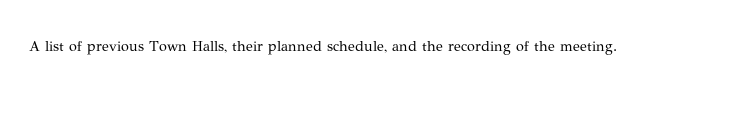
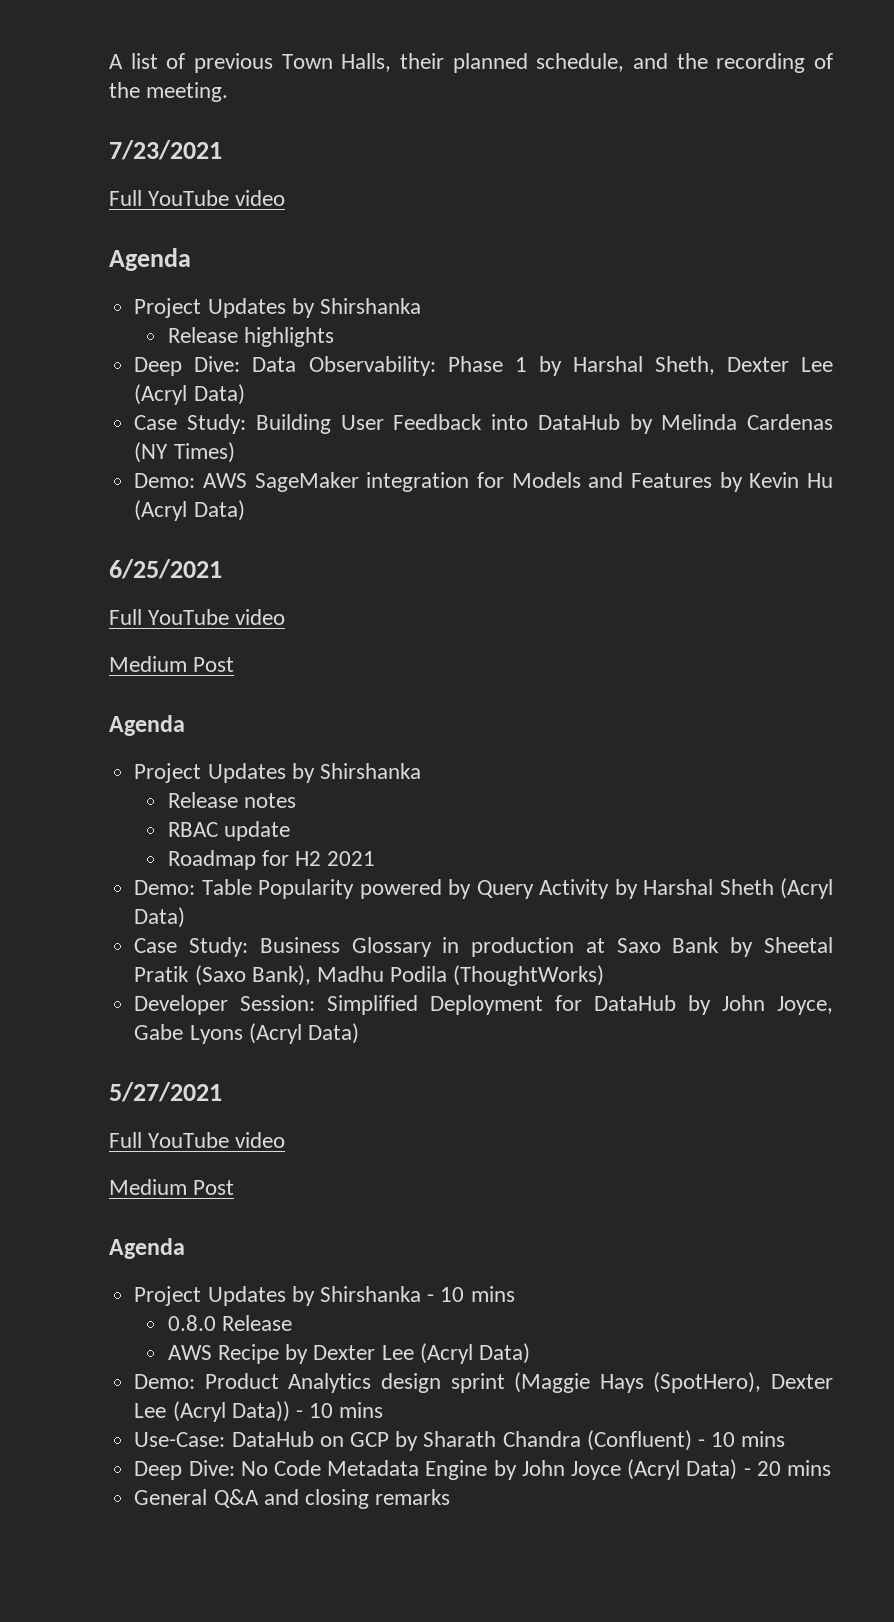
(617, 48) none -> [109,140,222,160] [109,190,286,206] [109,248,191,271] [134,298,421,318] [167,327,334,347] [134,356,834,376] [134,384,245,405] [134,414,833,434] [134,442,235,463] [134,472,833,492] [134,500,245,521] [109,559,222,579] [109,609,286,625] [109,656,235,672] [109,715,185,736] [134,763,421,783] [167,792,296,808] [167,821,290,841] [167,850,376,870] [134,878,834,899] [134,907,186,928] [134,937,833,957] [134,965,605,986] [134,995,833,1015] [134,1023,359,1044] [109,1082,222,1102] [109,1132,286,1148] [109,1179,235,1195] [109,1238,185,1259] [134,1286,515,1306] [167,1315,292,1331] [167,1343,530,1364] [134,1372,833,1393] [134,1401,384,1422] [134,1430,786,1451] [134,1459,832,1480] [134,1489,451,1509] // 7/23/2021 // Full YouTube video // Agenda // Project Updates by Shirshanka // Release highlights // Deep Dive: Data Observability: Phase 1 by Harshal Sheth, Dexter Lee (Acryl Data) // Case Study: Building User Feedback into DataHub by Melinda Cardenas (NY Times) // Demo: AWS SageMaker integration for Models and Features by Kevin Hu (Acryl Data) // 6/25/2021 // Full YouTube video // Medium Post // Agenda // Project Updates by Shirshanka // Release notes // RBAC update // Roadmap for H2 2021 // Demo: Table Popularity powered by Query Activity by Harshal Sheth (Acryl Data) // Case Study: Business Glossary in production at Saxo Bank by Sheetal Pratik (Saxo Bank), Madhu Podila (ThoughtWorks) // Developer Session: Simplified Deployment for DataHub by John Joyce, Gabe Lyons (Acryl Data) // 5/27/2021 // Full YouTube video // Medium Post // Agenda // Project Updates by Shirshanka - 10 mins // 0.8.0 Release // AWS Recipe by Dexter Lee (Acryl Data) // Demo: Product Analytics design sprint (Maggie Hays (SpotHero), Dexter Lee (Acryl Data)) - 10 mins // Use-Case: DataHub on GCP by Sharath Chandra (Confluent) - 10 mins // Deep Dive: No Code Metadata Engine by John Joyce (Acryl Data) - 20 mins // General Q&A and closing remarks

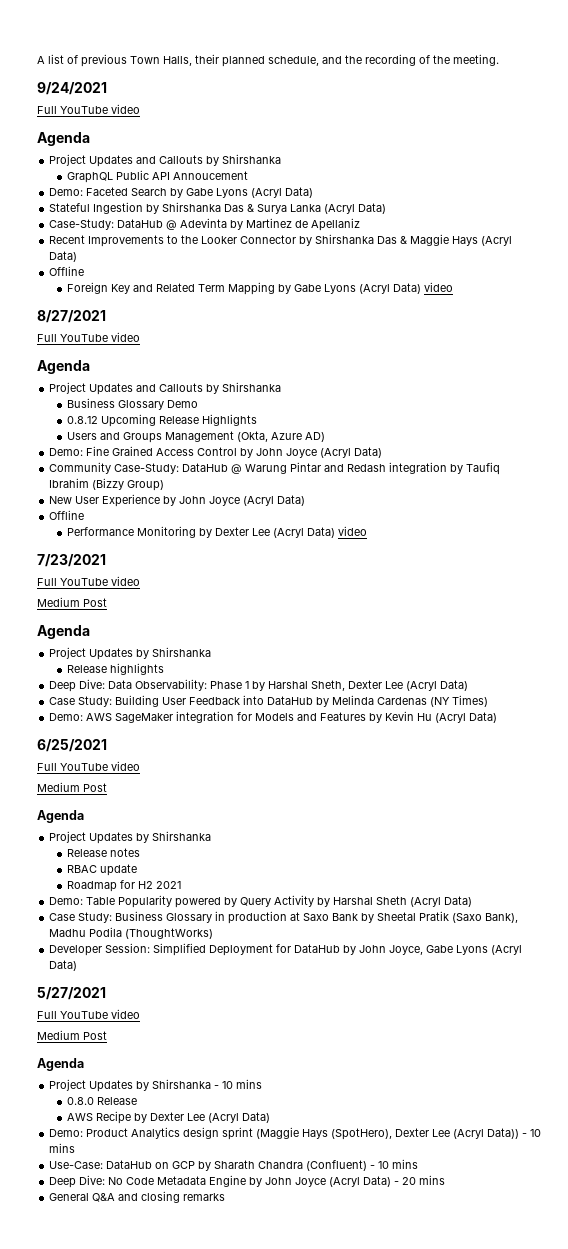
(229, 92) none -> [37,82,107,95] [37,104,140,114] [37,132,90,146] [49,154,282,167] [66,170,248,183] [49,187,314,198] [49,202,387,214] [49,218,361,231] [49,234,513,247] [49,251,78,262] [49,266,85,276] [66,282,453,295] [37,310,106,323] [37,332,140,342] [37,360,90,374] [49,382,282,395] [66,398,198,410] [66,414,257,427] [66,431,325,443] [49,446,383,458] [49,462,501,475] [49,478,165,491] [49,494,306,507] [49,510,85,520] [66,526,367,538] // 9/24/2021 // Full YouTube video // Agenda // Project Updates and Callouts by Shirshanka // GraphQL Public API Annoucement // Demo: Faceted Search by Gabe Lyons (Acryl Data) // Stateful Ingestion by Shirshanka Das & Surya Lanka (Acryl Data) // Case-Study: DataHub @ Adevinta by Martinez de Apellaniz // Recent Improvements to the Looker Connector by Shirshanka Das & Maggie Hays (Acryl Data) // Offline // Foreign Key and Related Term Mapping by Gabe Lyons (Acryl Data) video // 8/27/2021 // Full YouTube video // Agenda // Project Updates and Callouts by Shirshanka // Business Glossary Demo // 0.8.12 Upcoming Release Highlights // Users and Groups Management (Okta, Azure AD) // Demo: Fine Grained Access Control by John Joyce (Acryl Data) // Community Case-Study: DataHub @ Warung Pintar and Redash integration by Taufiq Ibrahim (Bizzy Group) // New User Experience by John Joyce (Acryl Data) // Offline // Performance Monitoring by Dexter Lee (Acryl Data) video
(286, 198) none -> [37,597,107,607] // Medium Post

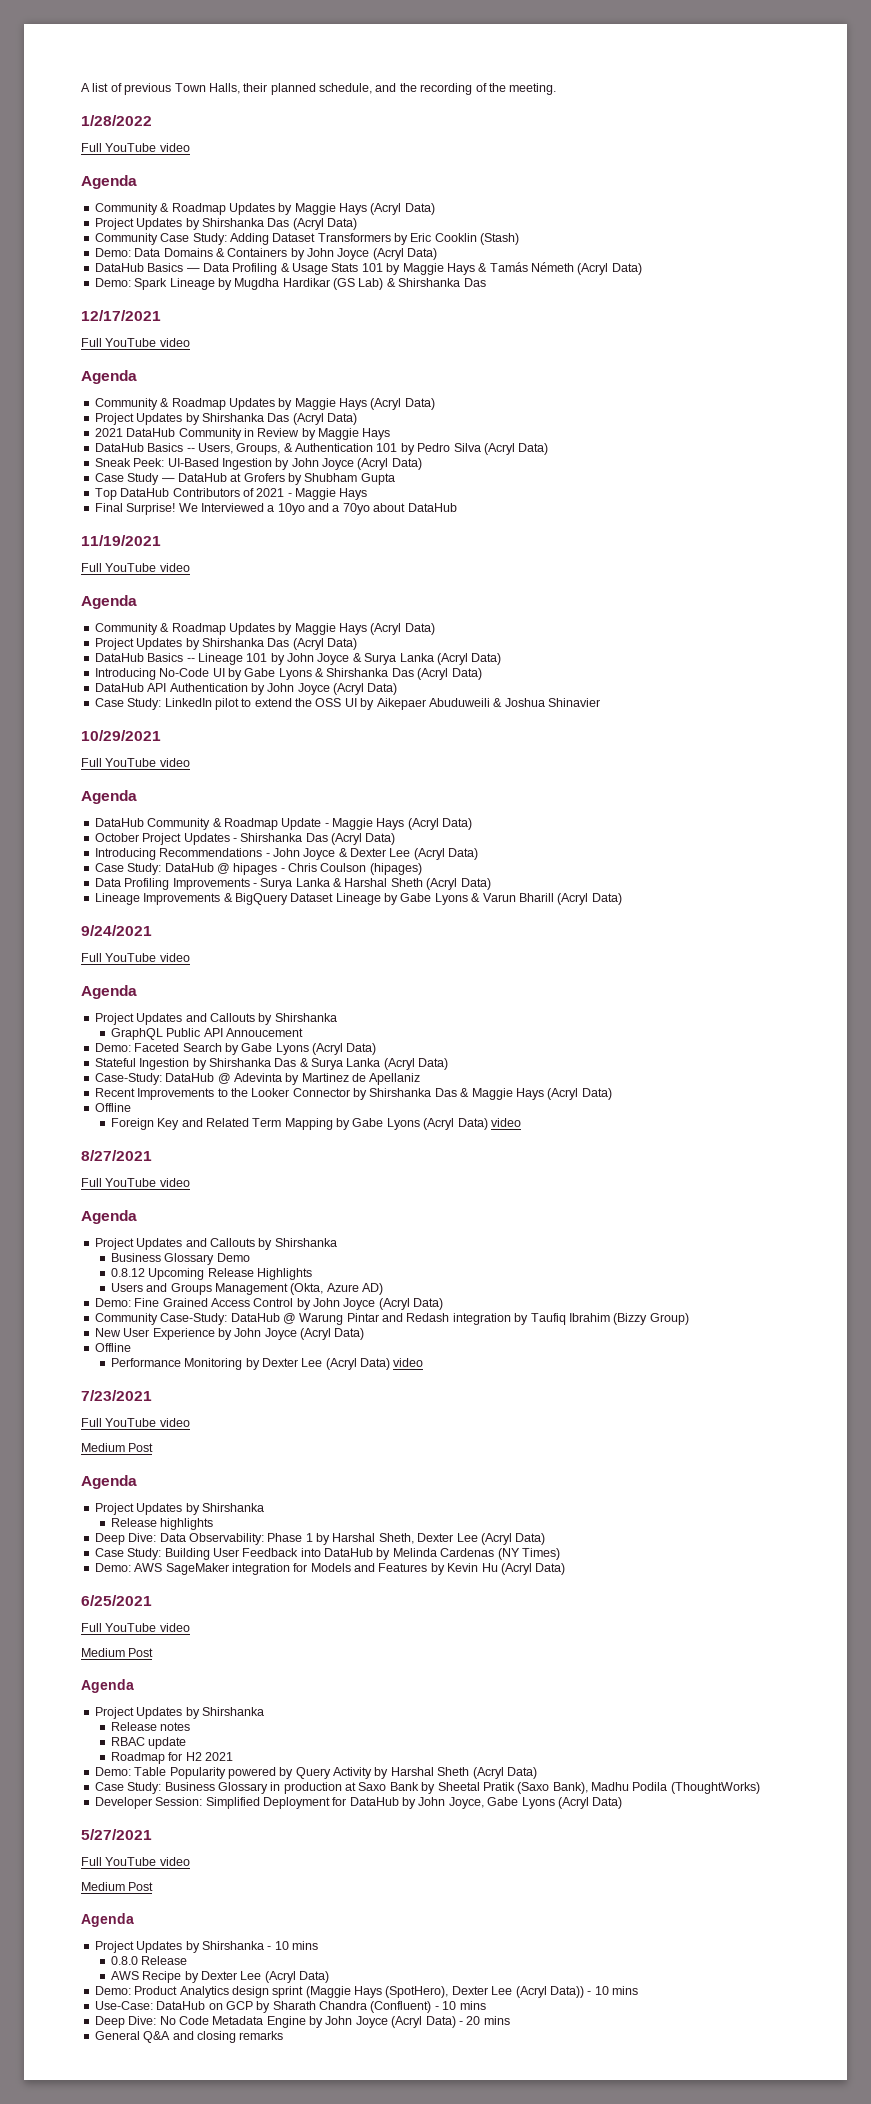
(499, 60) none -> [81,115,152,126] [81,143,190,152] [81,175,137,189] [94,203,435,215] [94,218,357,230] [94,233,520,245] [94,248,438,260] [94,262,642,275] [94,278,486,290] [81,310,161,321] [81,338,190,347] [81,370,137,384] [94,398,435,410] [94,413,357,425] [94,428,391,440] [94,443,549,455] [94,458,422,470] [94,473,395,485] [94,488,368,500] [94,503,457,515] [81,535,161,546] [81,563,190,572] [81,595,137,609] [94,623,435,635] [94,638,357,650] [94,653,502,665] [94,668,482,680] [94,683,398,695] [94,698,600,710] [81,730,161,741] [81,758,190,767] [81,790,137,804] [94,818,473,830] [94,833,396,845] [94,848,479,860] [94,863,422,875] [94,878,491,890] [94,893,622,905] // 1/28/2022 // Full YouTube video // Agenda // Community & Roadmap Updates by Maggie Hays (Acryl Data) // Project Updates by Shirshanka Das (Acryl Data) // Community Case Study: Adding Dataset Transformers by Eric Cooklin (Stash) // Demo: Data Domains & Containers by John Joyce (Acryl Data) // DataHub Basics — Data Profiling & Usage Stats 101 by Maggie Hays & Tamás Németh (Acryl Data) // Demo: Spark Lineage by Mugdha Hardikar (GS Lab) & Shirshanka Das // 12/17/2021 // Full YouTube video // Agenda // Community & Roadmap Updates by Maggie Hays (Acryl Data) // Project Updates by Shirshanka Das (Acryl Data) // 2021 DataHub Community in Review by Maggie Hays // DataHub Basics -- Users, Groups, & Authentication 101 by Pedro Silva (Acryl Data) // Sneak Peek: UI-Based Ingestion by John Joyce (Acryl Data) // Case Study — DataHub at Grofers by Shubham Gupta // Top DataHub Contributors of 2021 - Maggie Hays // Final Surprise! We Interviewed a 10yo and a 70yo about DataHub // 11/19/2021 // Full YouTube video // Agenda // Community & Roadmap Updates by Maggie Hays (Acryl Data) // Project Updates by Shirshanka Das (Acryl Data) // DataHub Basics -- Lineage 101 by John Joyce & Surya Lanka (Acryl Data) // Introducing No-Code UI by Gabe Lyons & Shirshanka Das (Acryl Data) // DataHub API Authentication by John Joyce (Acryl Data) // Case Study: LinkedIn pilot to extend the OSS UI by Aikepaer Abuduweili & Joshua Shinavier // 10/29/2021 // Full YouTube video // Agenda // DataHub Community & Roadmap Update - Maggie Hays (Acryl Data) // October Project Updates - Shirshanka Das (Acryl Data) // Introducing Recommendations - John Joyce & Dexter Lee (Acryl Data) // Case Study: DataHub @ hipages - Chris Coulson (hipages) // Data Profiling Improvements - Surya Lanka & Harshal Sheth (Acryl Data) // Lineage Improvements & BigQuery Dataset Lineage by Gabe Lyons & Varun Bharill (Acryl Data)

